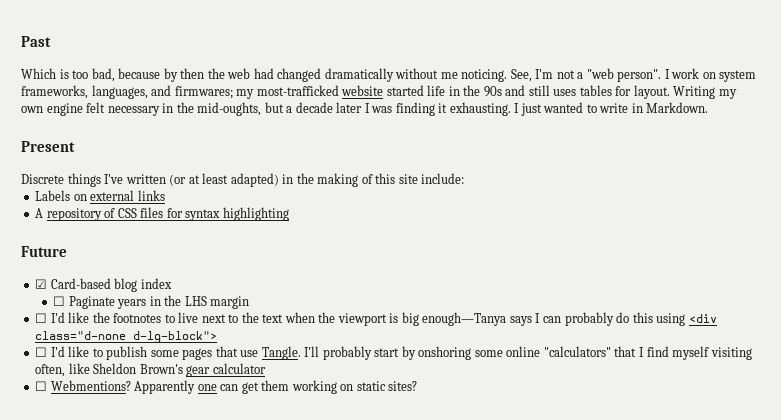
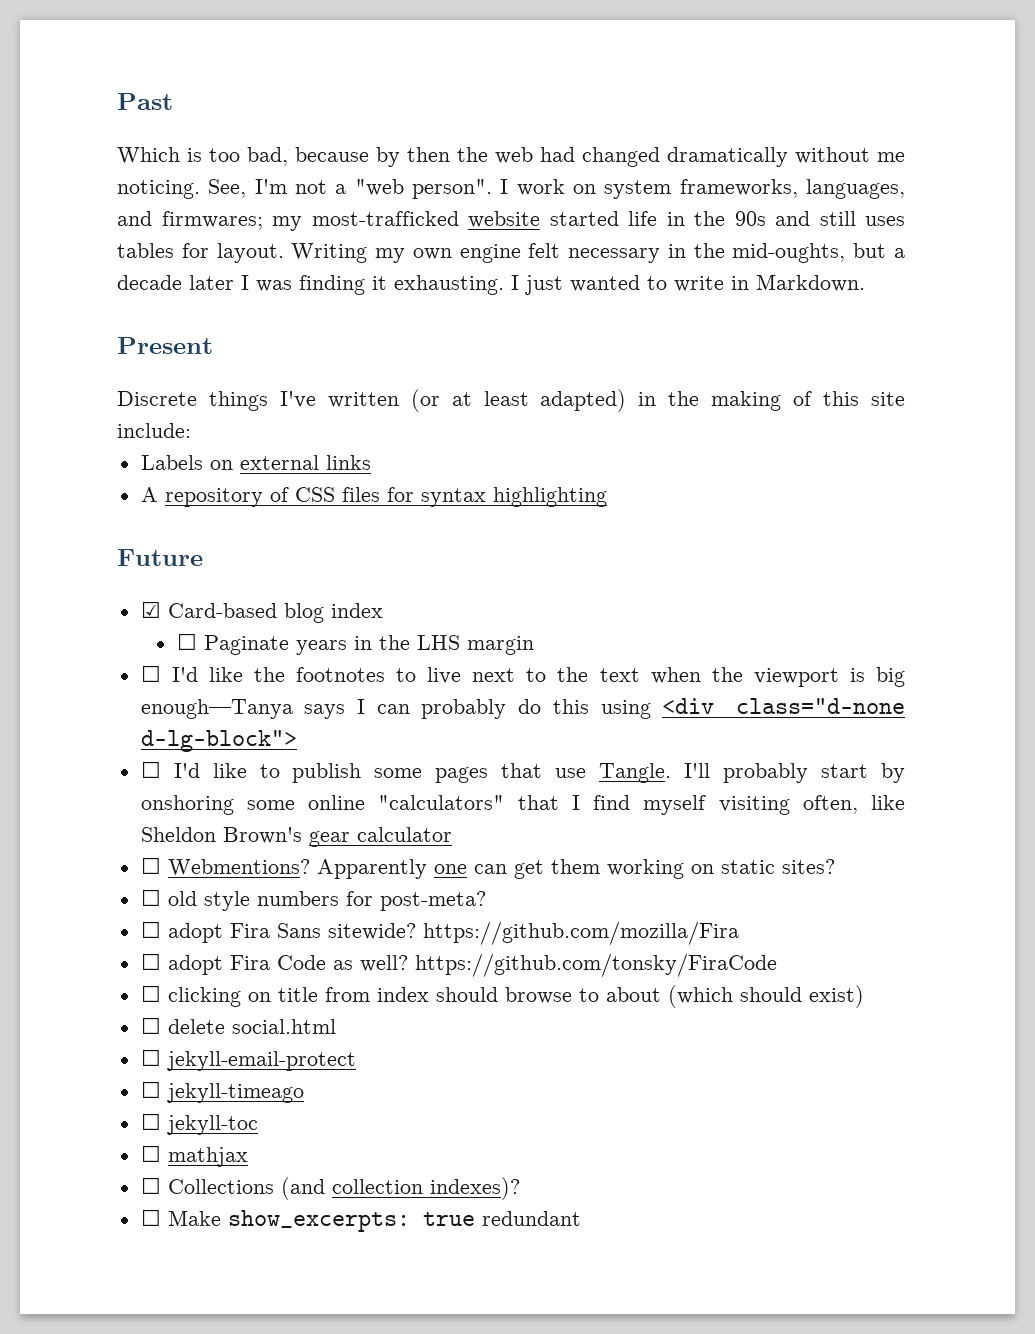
(418, 386) none -> [140,889,486,911] [140,921,739,945] [140,953,777,977] [140,985,864,1008] [140,1017,336,1034] [140,1049,356,1071] [140,1081,304,1103] [140,1113,258,1135] [140,1145,248,1167] [140,1177,520,1200] [140,1209,581,1232] // ☐ old style numbers for post-meta? // ☐ adopt Fira Sans sitewide? https://github.com/mozilla/Fira // ☐ adopt Fira Code as well? https://github.com/tonsky/FiraCode // ☐ clicking on title from index should browse to about (which should exist) // ☐ delete social.html // ☐ jekyll-email-protect // ☐ jekyll-timeago // ☐ jekyll-toc // ☐ mathjax // ☐ Collections (and collection indexes)? // ☐ Make show_excerpts: true redundant

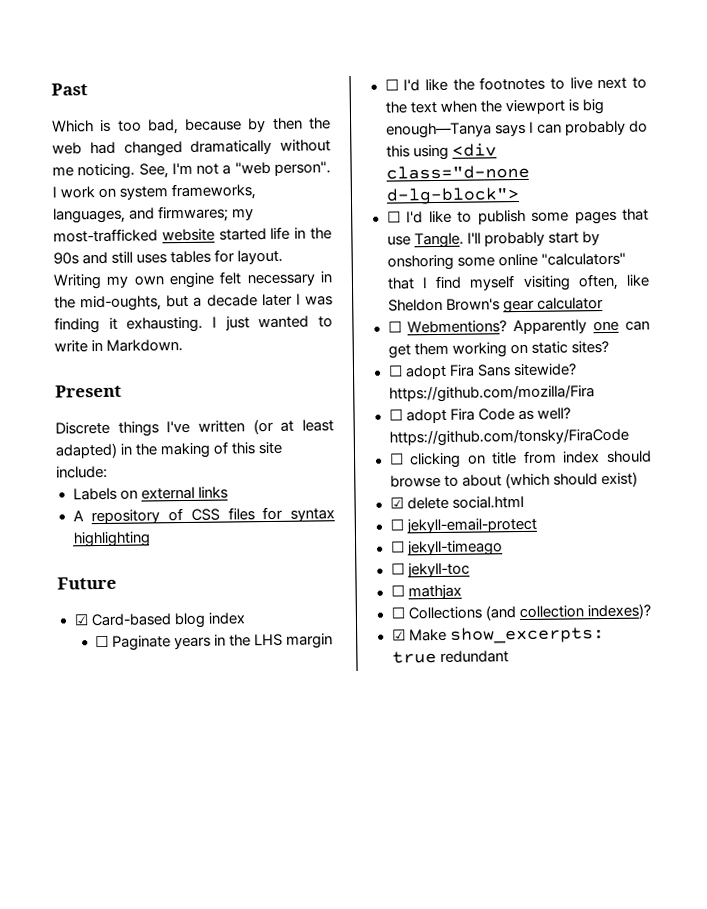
[140,889,486,911] // ☐ old style numbers for post-meta? -> (609, 347) none
[140,1017,161,1034] ☐ -> [389,497,404,509] ☑
[140,1209,161,1226] ☐ -> [391,629,406,641] ☑

